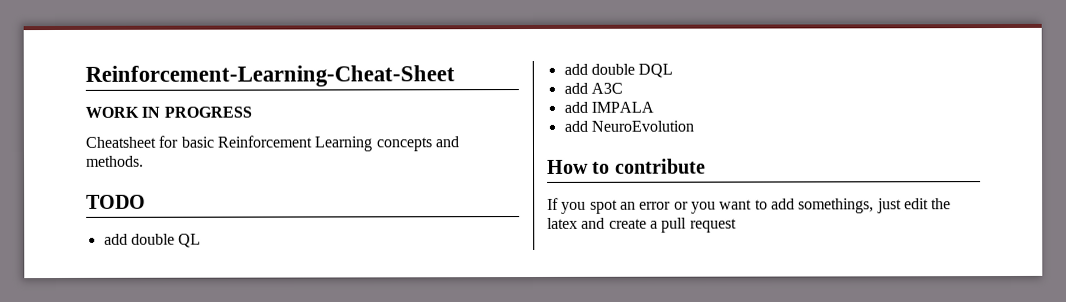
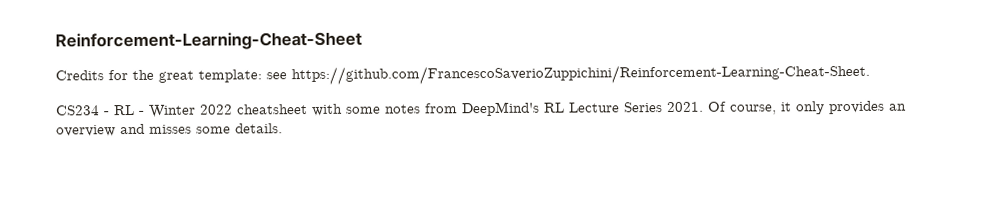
[85,106,252,118] [85,135,459,152] [86,155,144,167] [86,194,146,209] [103,233,202,248] [563,63,674,78] [563,82,623,94] [563,101,654,113] [563,120,694,132] [547,158,706,174] [547,197,952,214] [547,217,737,233] WORK IN PROGRESS // Cheatsheet for basic Reinforcement Learning concepts and methods. // TODO // add double QL // add double DQL // add A3C // add IMPALA // add NeuroEvolution // How to contribute // If you spot an error or you want to add somethings, just edit the latex and create a pull request -> [55,63,870,86] [55,100,907,118] [56,123,283,137] Credits for the great template: see https://github.com/FrancescoSaverioZuppichini/Reinforcement-Learning-Cheat-Sheet. // CS234 - RL - Winter 2022 cheatsheet with some notes from DeepMind's RL Lecture Series 2021. Of course, it only provides an overview and misses some details.

